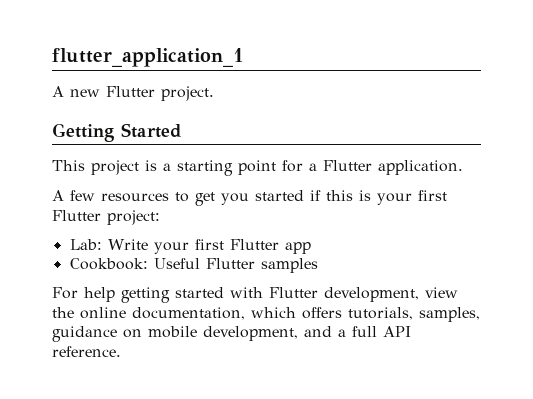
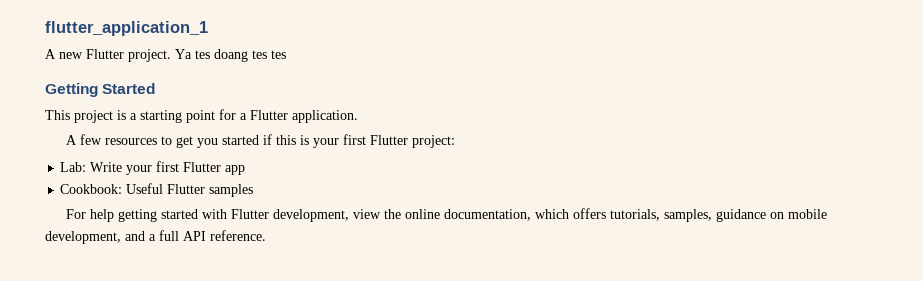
(214, 93) none -> [175,49,286,62] Ya tes doang tes tes

